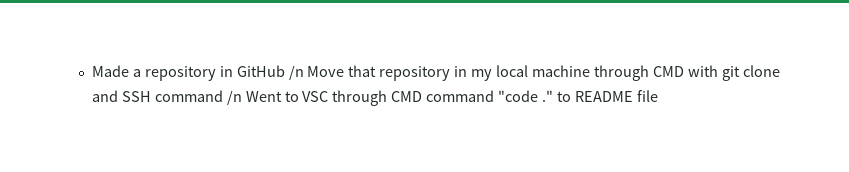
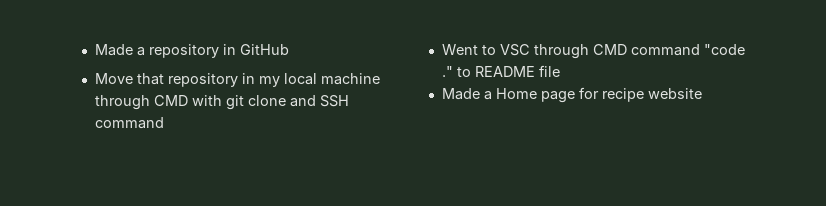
[288,65,304,80] /n -> (289, 49) //
[226,90,242,105] /n -> (164, 123) //
(658, 96) none -> [441,87,702,103] // Made a Home page for recipe website

